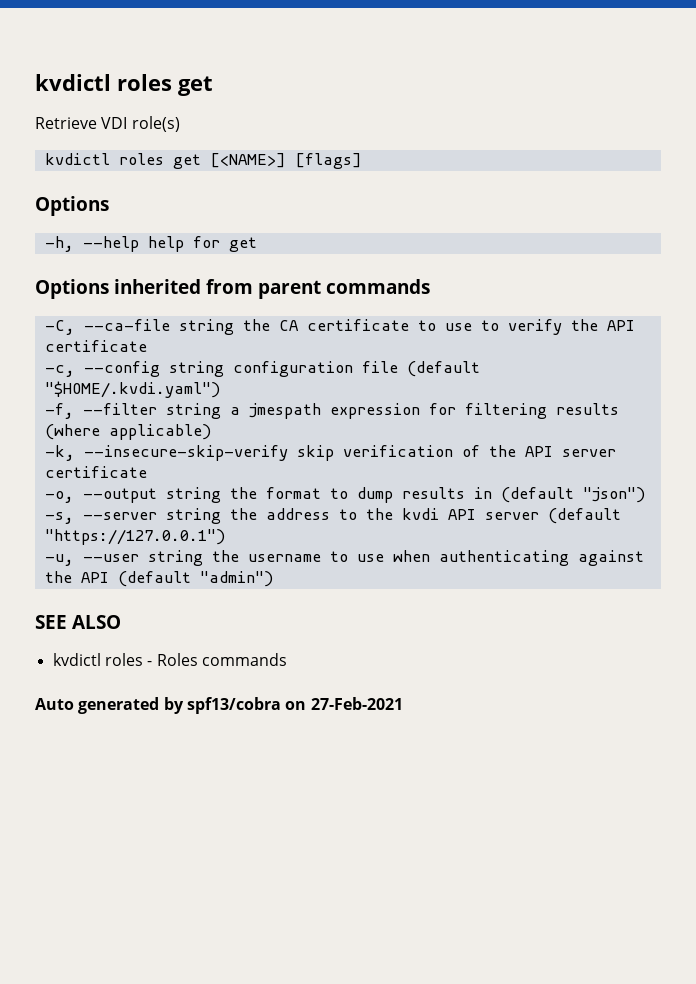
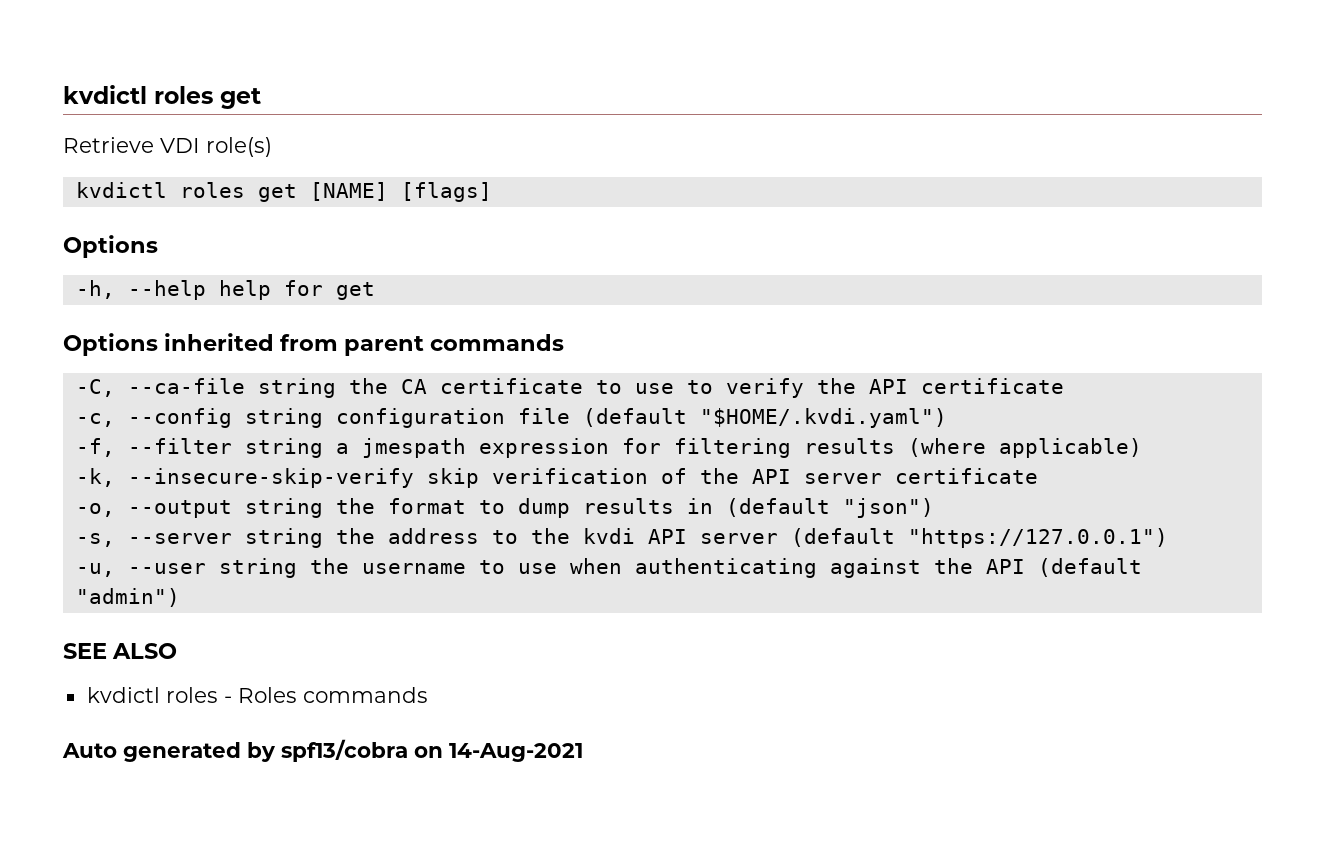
[209,153,286,168] [<NAME>] -> [309,182,388,201] [NAME]
[310,697,403,710] 27-Feb-2021 -> [449,743,583,762] 14-Aug-2021

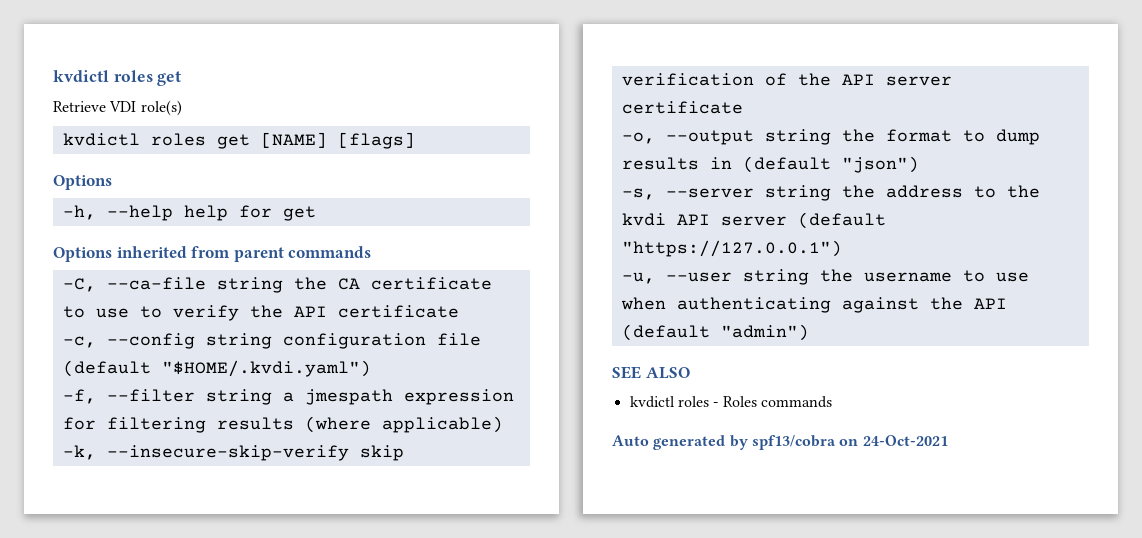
[449,743,583,762] 14-Aug-2021 -> [862,435,948,446] 24-Oct-2021

